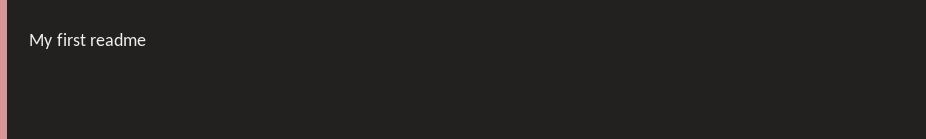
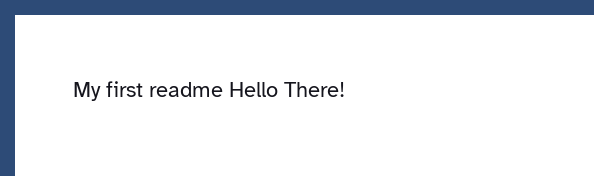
(147, 39) none -> [229,82,345,97] Hello There!

